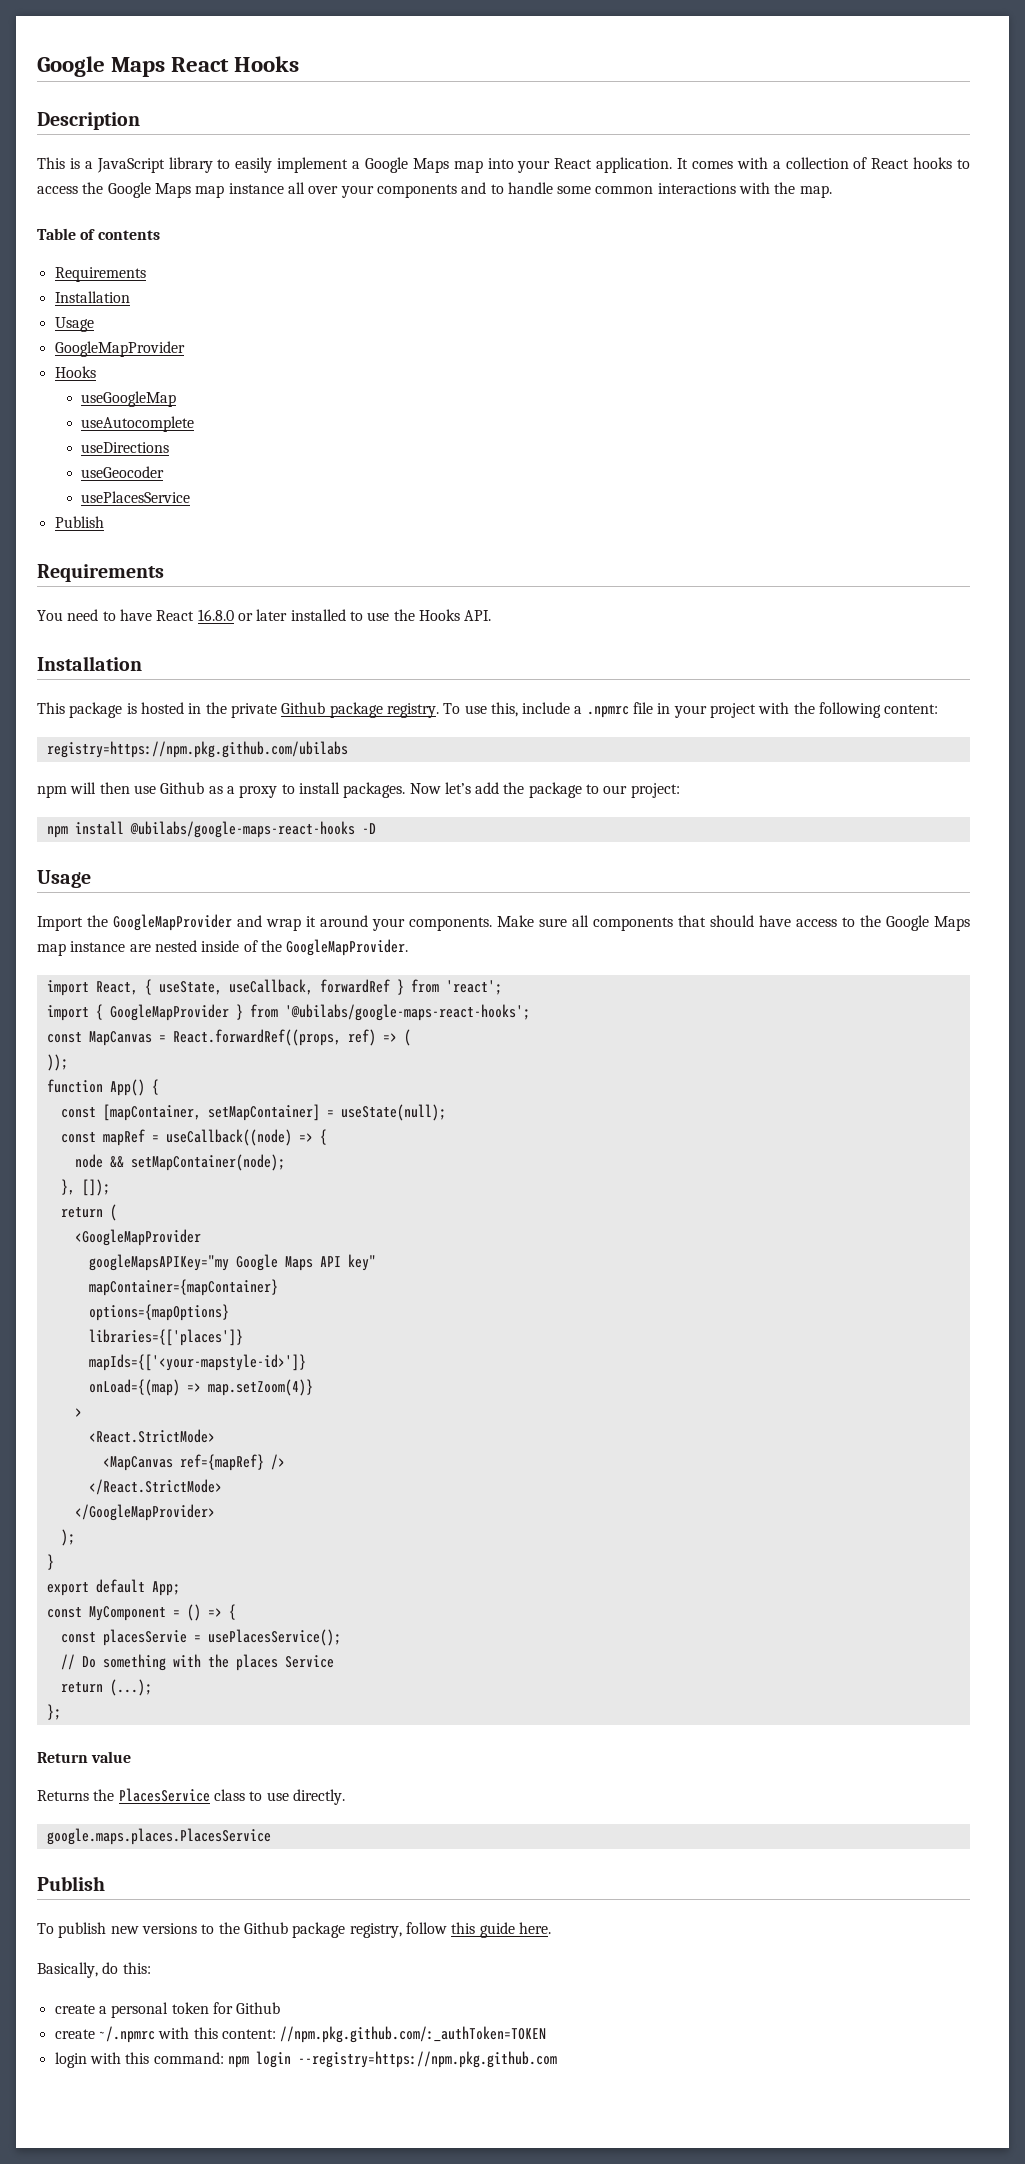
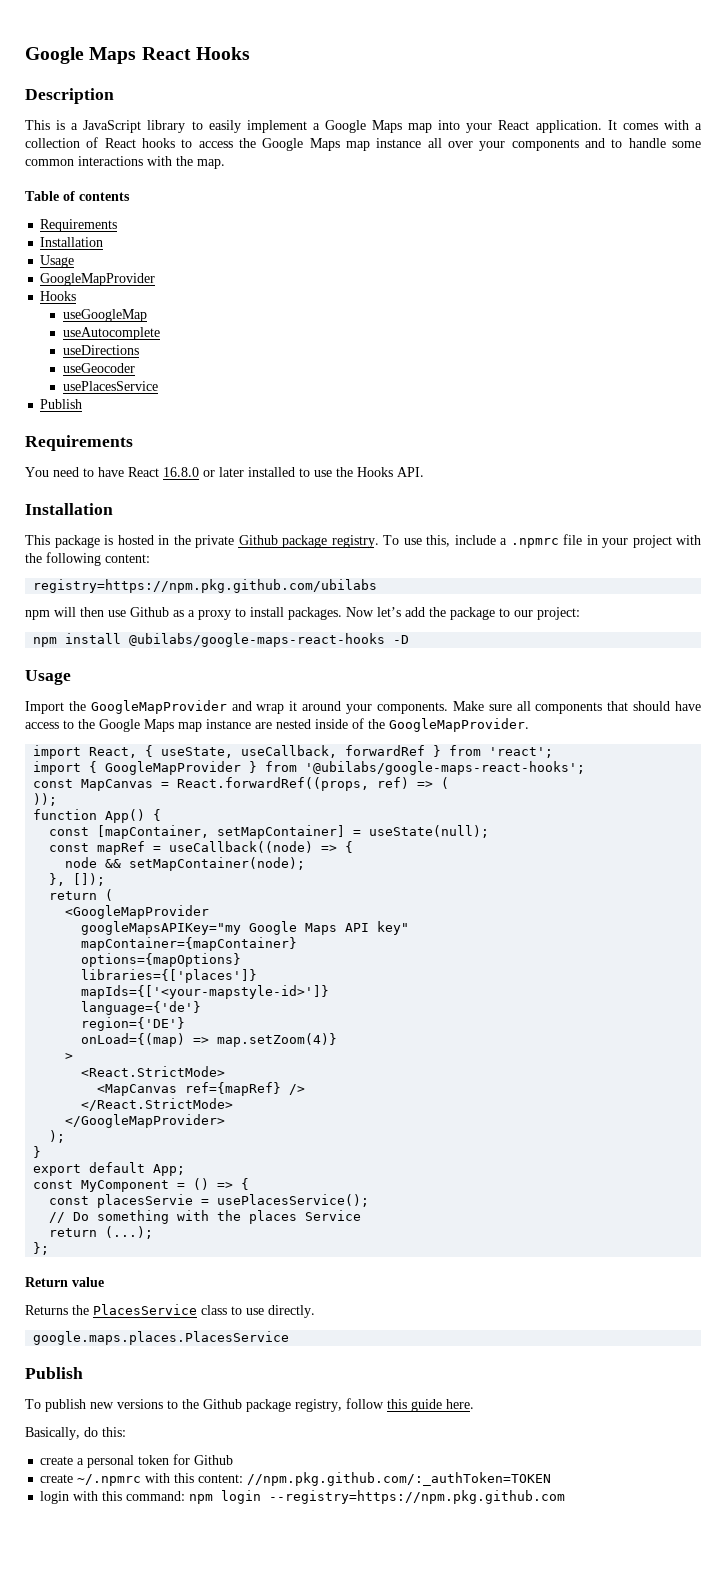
(306, 1362) none -> [81,1001,202,1015] [81,1017,186,1031] // language={'de'} // region={'DE'}

